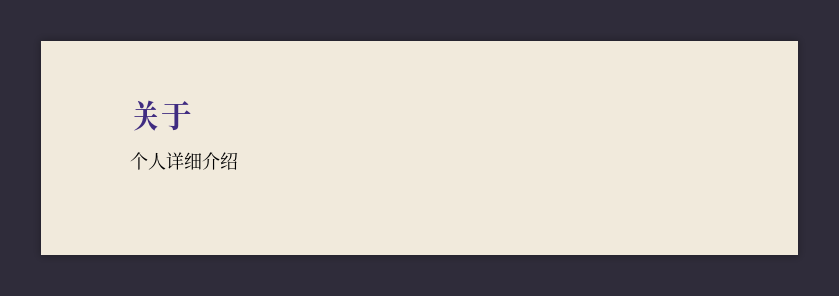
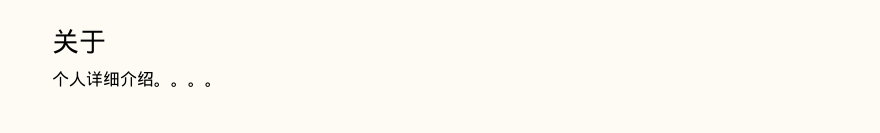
(238, 161) none -> [154,82,222,87] 。。。。

